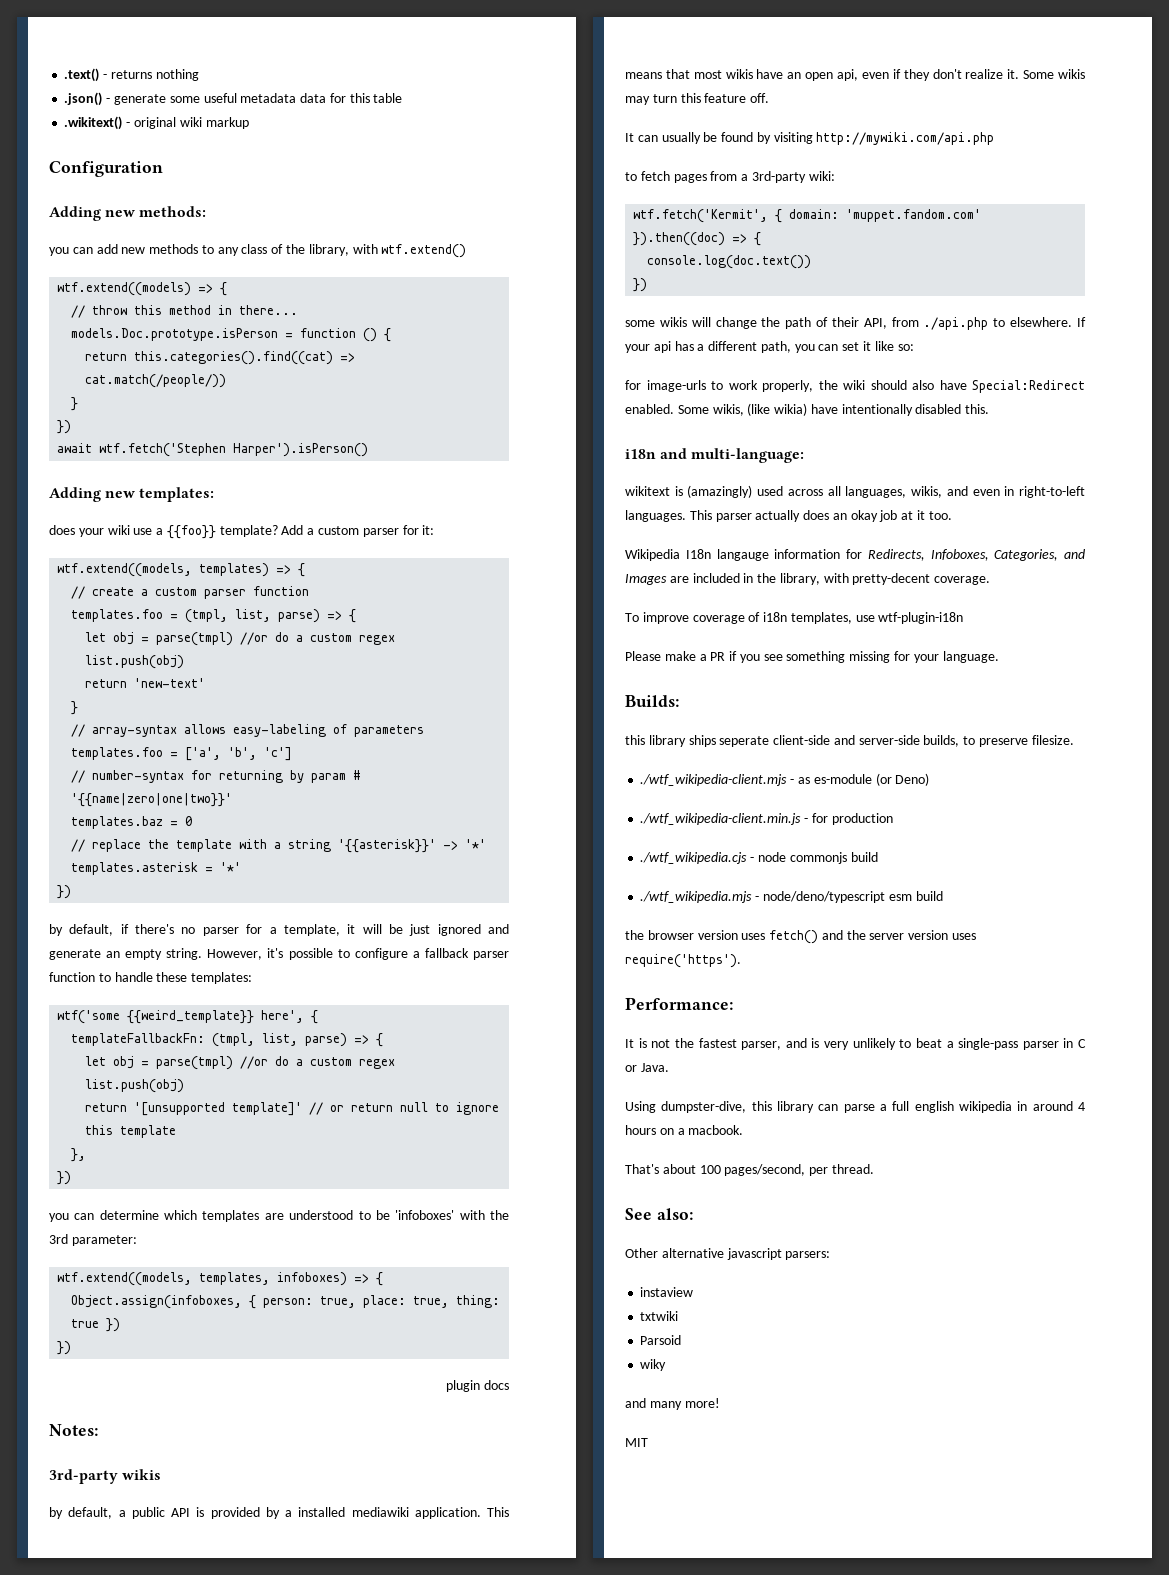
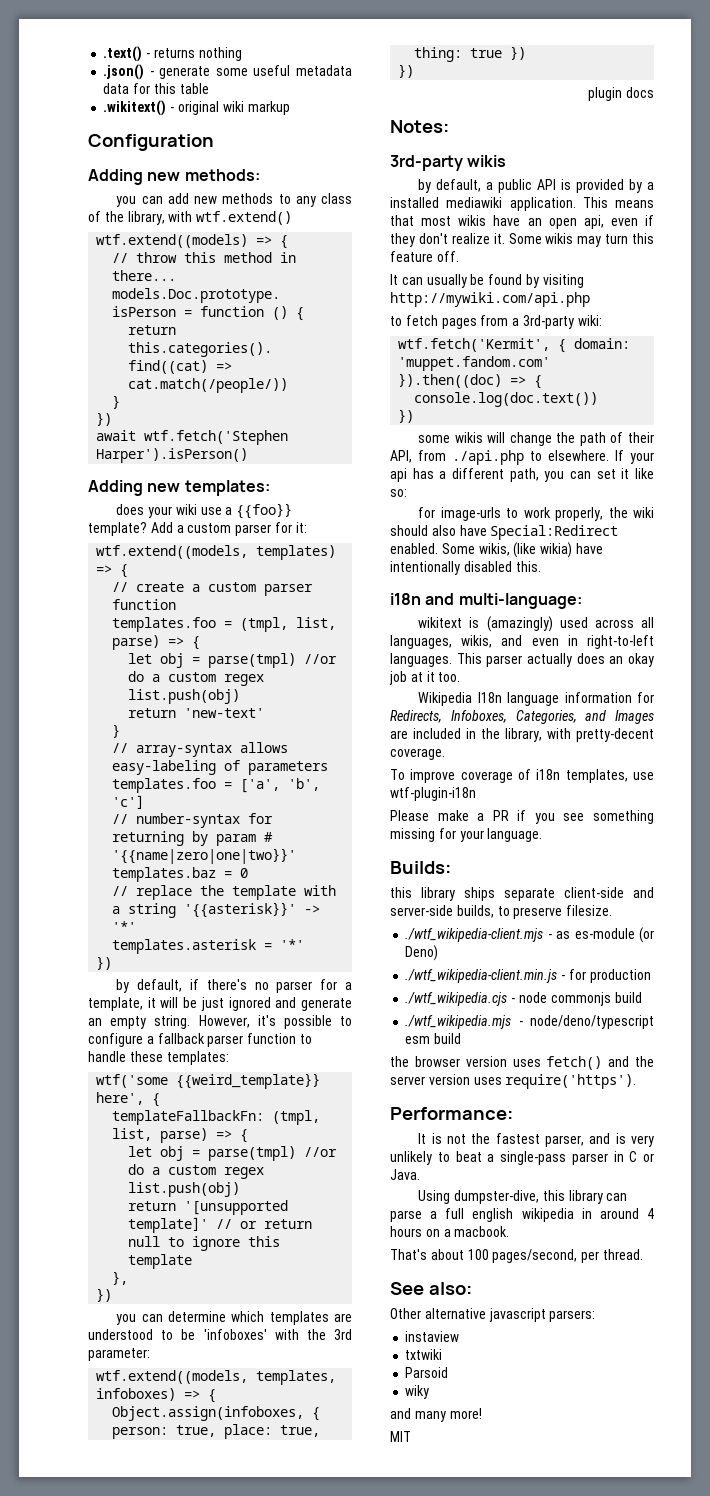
[716,549,769,561] langauge -> [507,692,560,706] language
[719,736,770,747] seperate -> [504,888,555,901] separate

